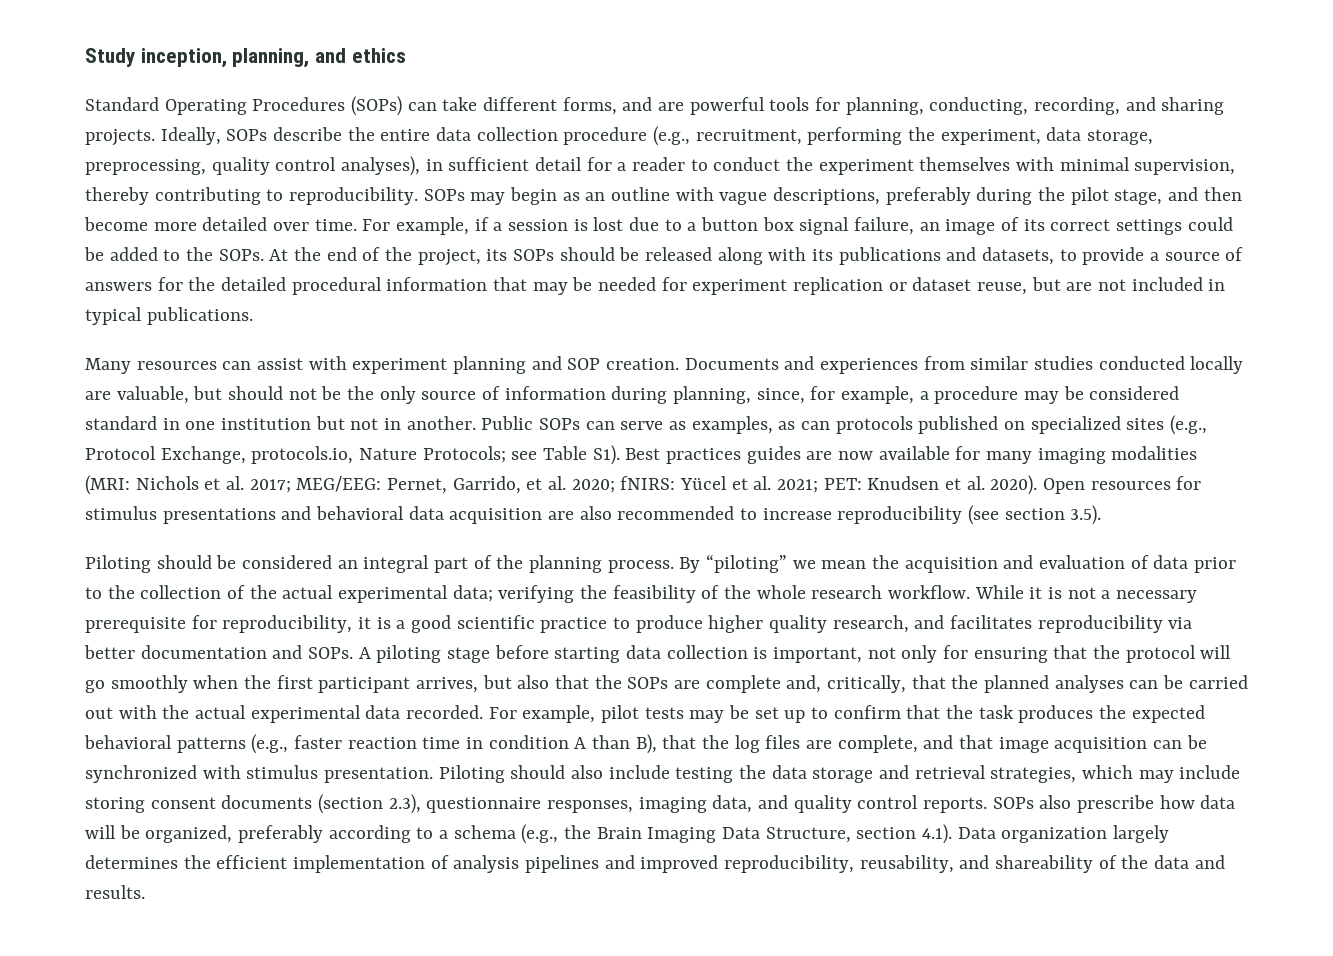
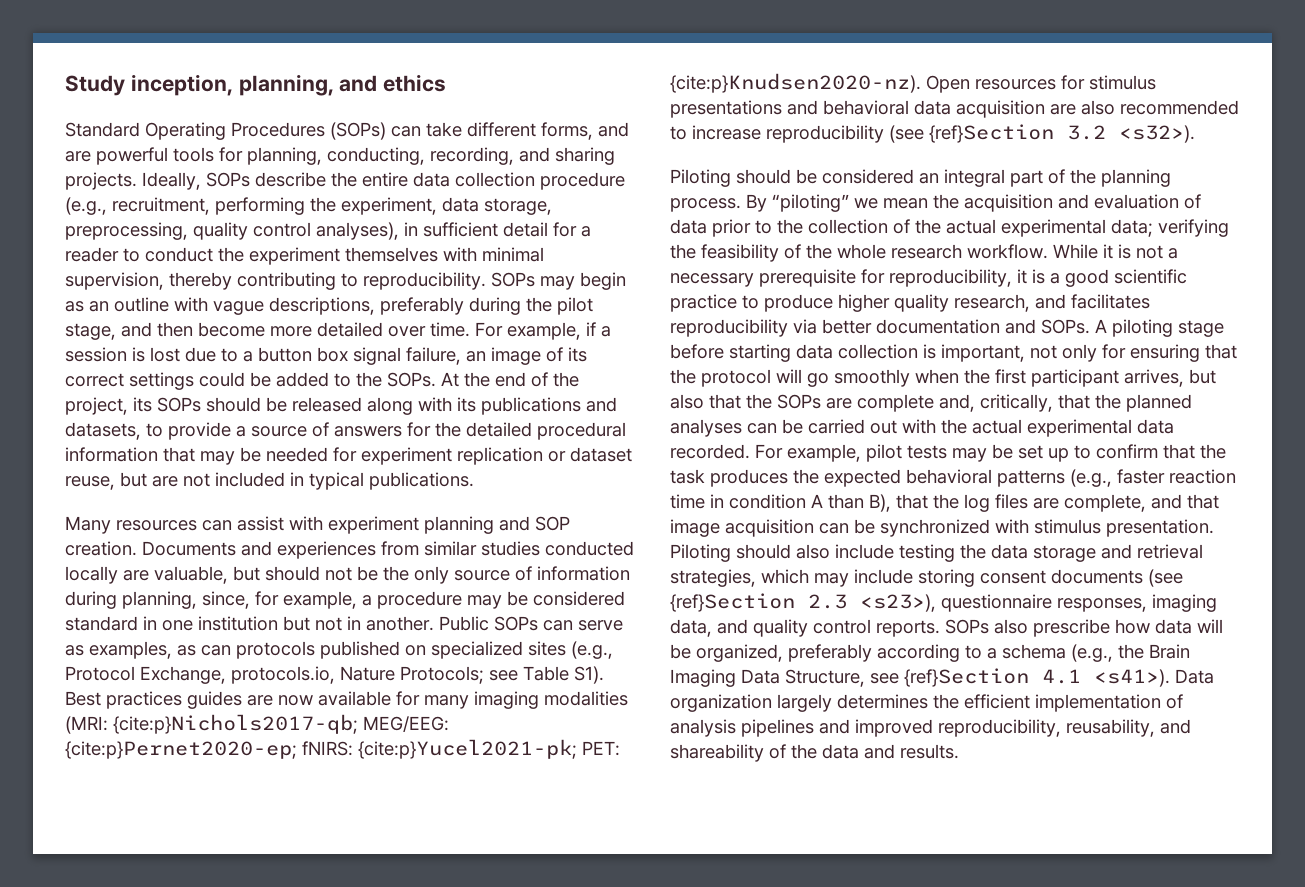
[135,475,1038,495] Nichols et al. 2017; MEG/EEG: Pernet, Garrido, et al. 2020; fNIRS: Yücel et al. 2021; PET: Knudsen et al. 2020). -> [113,714,449,734] [65,739,620,759] [670,73,921,93] {cite:p}Nichols2017-qb; MEG/EEG: {cite:p}Pernet2020-ep; fNIRS: {cite:p}Yucel2021-pk; PET: {cite:p}Knudsen2020-nz).
[1004,505,1102,525] section 3.5). -> [929,124,1195,143] {ref}Section 3.2 <s32>).
[318,794,421,814] (section 2.3), -> [1148,569,1183,587] [670,593,936,612] (see {ref}Section 2.3 <s23>),
[856,824,953,844] section 4.1). -> [870,668,1170,687] see {ref}Section 4.1 <s41>).

